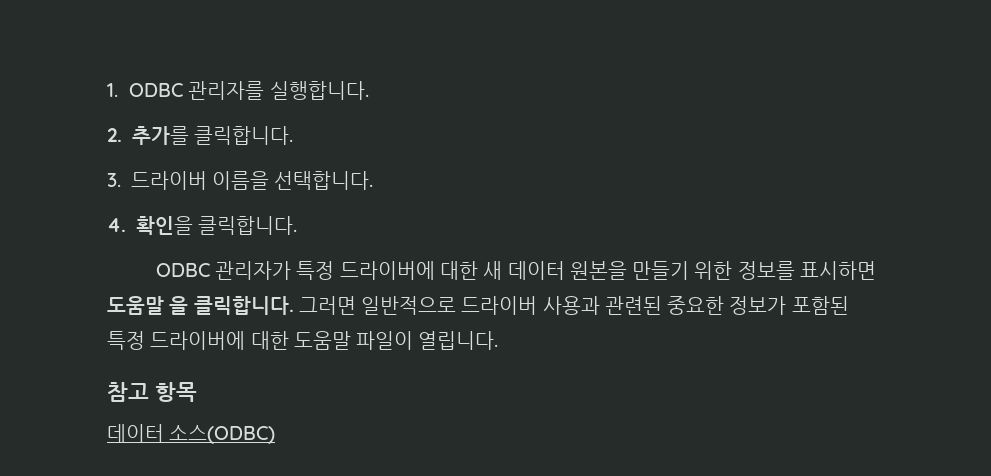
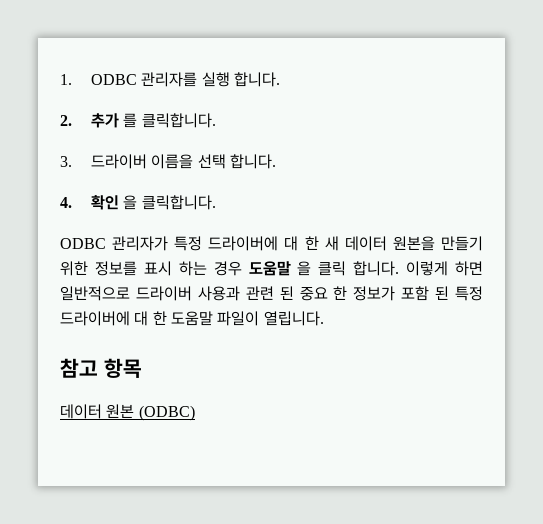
[269,81,369,100] 실행합니다. -> [201,72,281,87] 실행 합니다.
[131,126,189,145] 추가를 -> [91,113,138,128] 추가 를
[274,171,374,190] 선택합니다. -> [197,154,277,169] 선택 합니다.
[135,216,193,235] 확인을 -> [91,195,138,210] 확인 을
[439,261,478,280] 대한 -> [284,236,319,251] 대 한
[799,261,876,280] [107,296,849,315] [107,331,289,350] 표시하면 도움말 을 클릭합니다. 그러면 일반적으로 드라이버 사용과 관련된 중요한 정보가 포함된 특정 드라이버에 대한 -> [143,261,483,276] [60,286,483,301] [60,311,167,326] 표시 하는 경우 도움말 을 클릭 합니다. 이렇게 하면 일반적으로 드라이버 사용과 관련 된 중요 한 정보가 포함 된 특정 드라이버에 대 한
[169,425,276,444] 소스(ODBC) -> [106,404,195,421] 원본 (ODBC)

